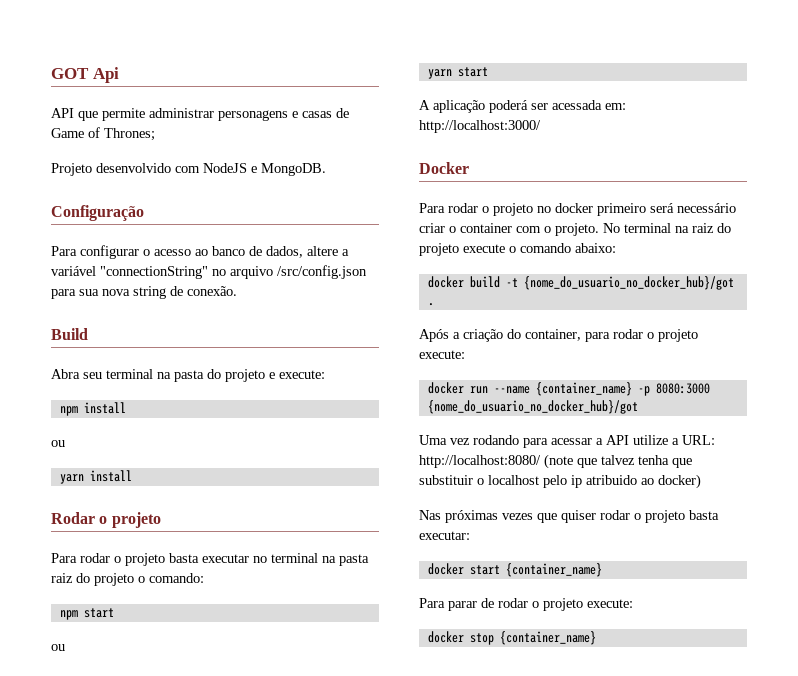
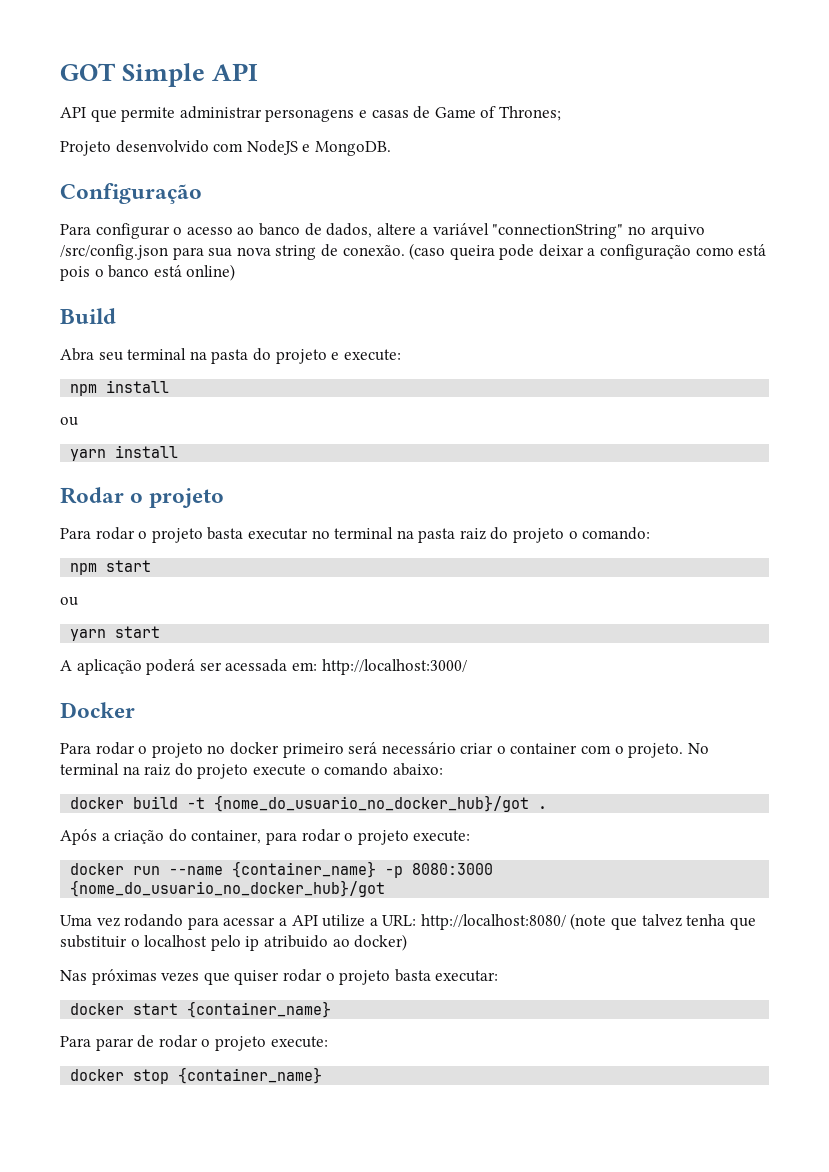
[92,67,119,83] Api -> [122,63,259,87] Simple API
(237, 291) none -> [409,243,767,260] [60,264,236,281] (caso queira pode deixar a configuração como está pois o banco está online)

